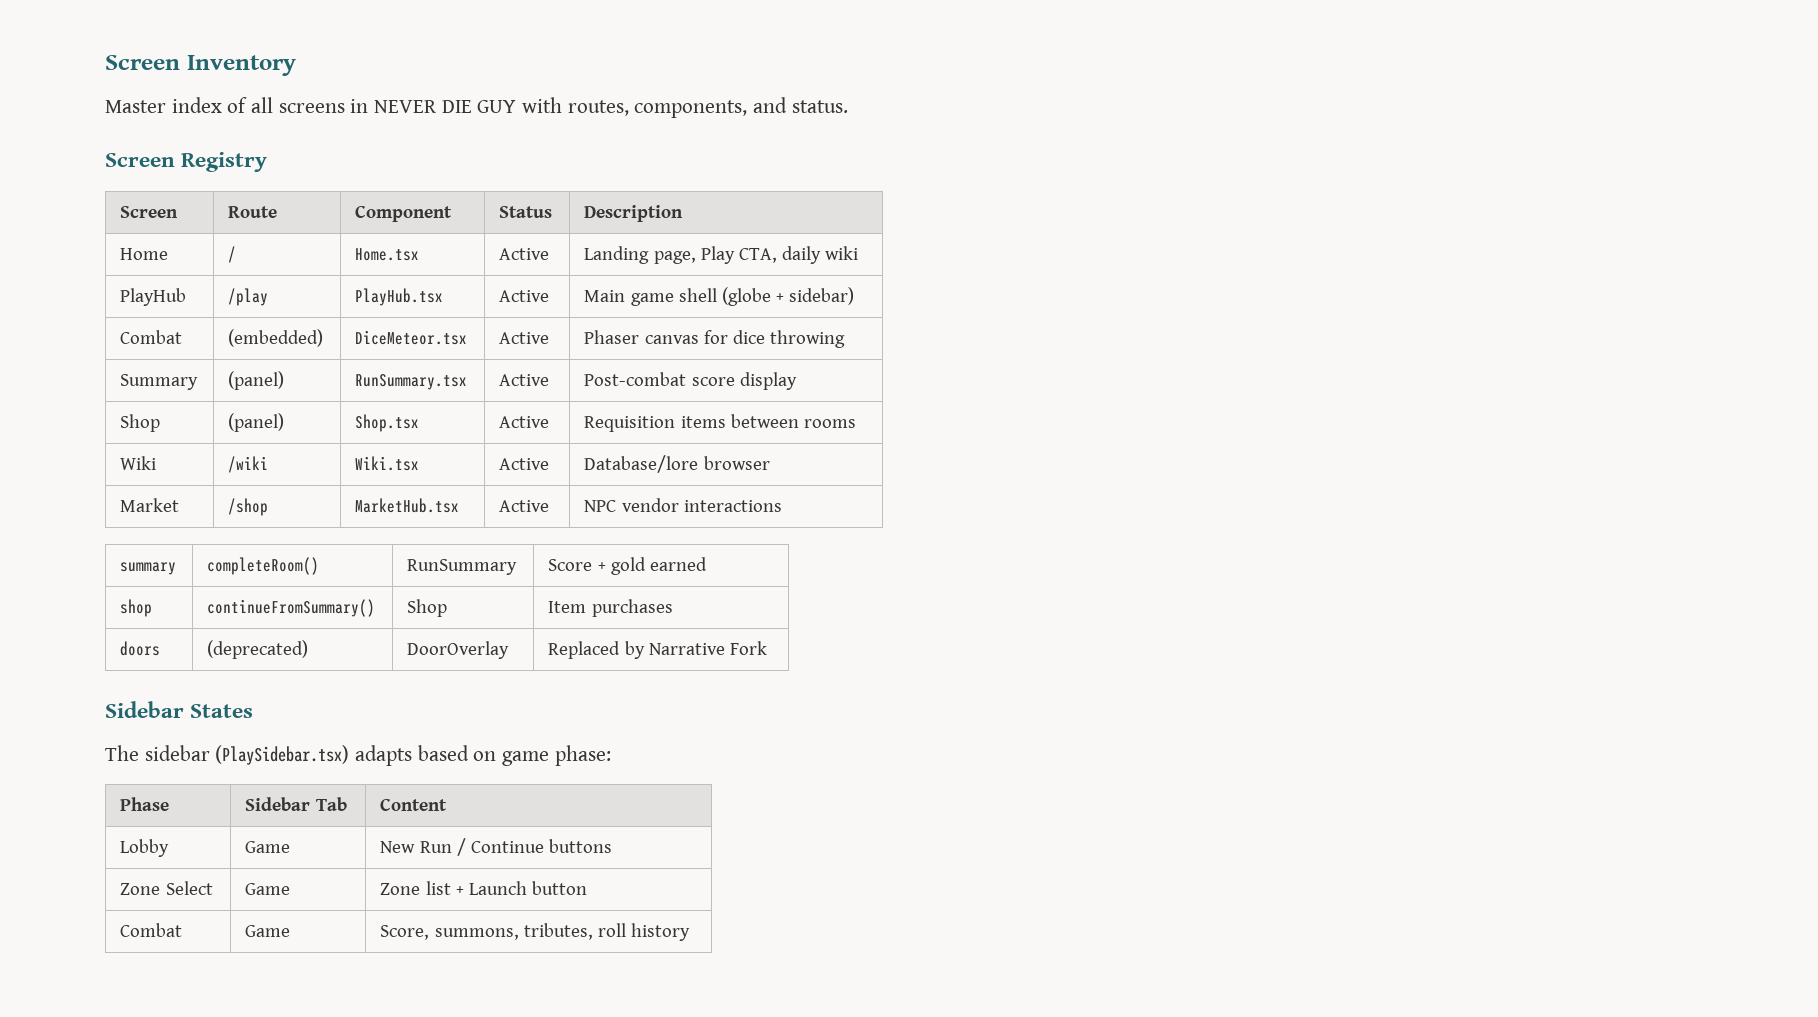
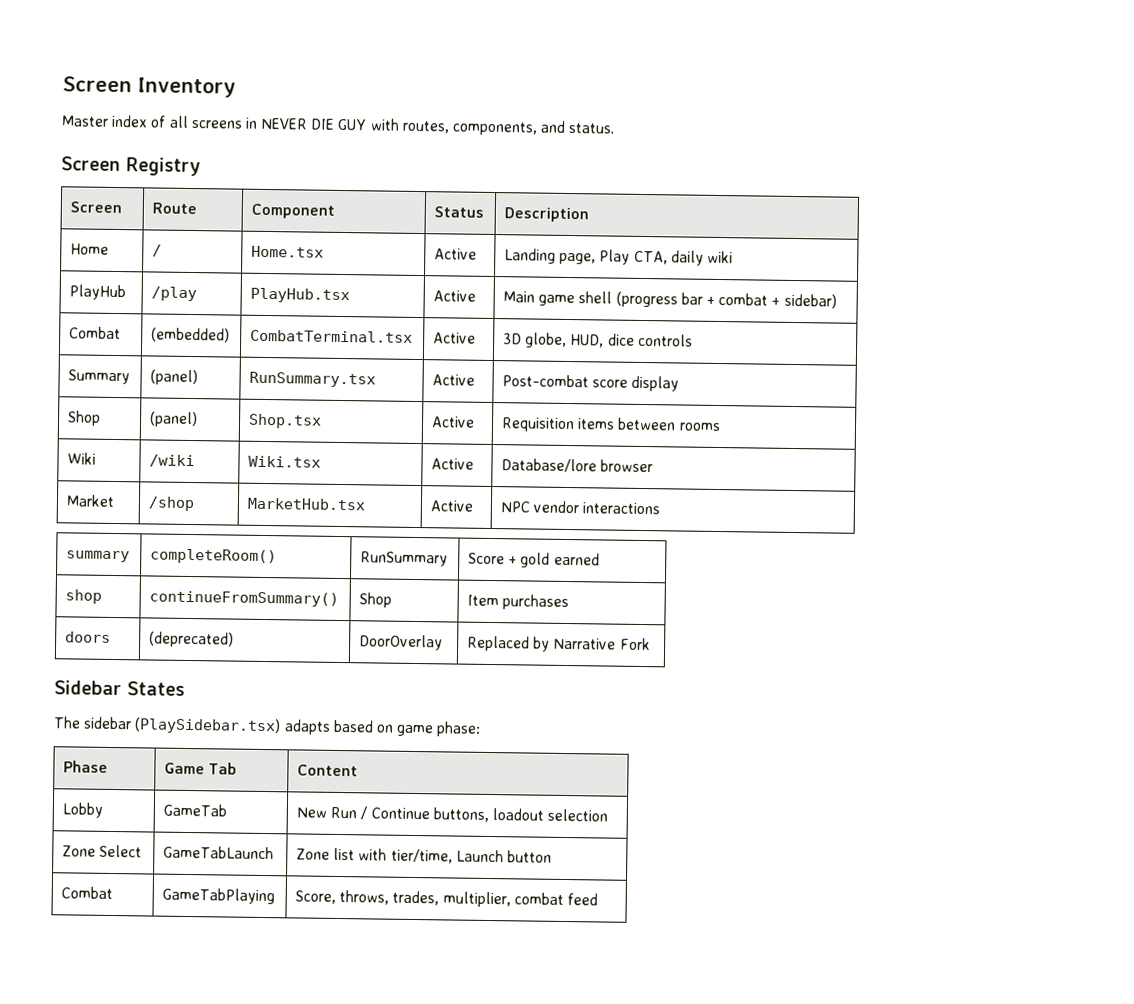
[721,287,771,306] (globe -> [615,291,769,308] (progress bar + combat
[355,330,468,345] [499,332,550,344] [584,330,845,348] DiceMeteor.tsx | Active | Phaser canvas for dice throwing -> [250,329,414,343] [433,332,477,344] [503,332,693,348] CombatTerminal.tsx | Active | 3D globe, HUD, dice controls
[245,797,311,811] Sidebar -> [164,762,206,775] Game
[245,841,291,853] Game -> [163,803,228,817] GameTab
[548,839,612,853] buttons -> [432,807,609,822] buttons, loadout selection
[245,883,291,895] Game -> [163,845,275,860] GameTabLaunch
[455,886,464,895] + -> [358,848,453,864] with tier/time,
[245,925,291,937] Game -> [162,887,276,905] GameTabPlaying
[434,923,690,941] summons, tributes, roll history -> [339,890,598,908] throws, trades, multiplier, combat feed

